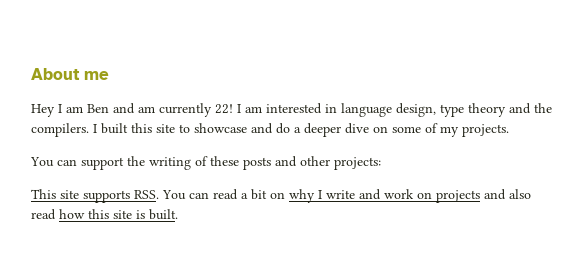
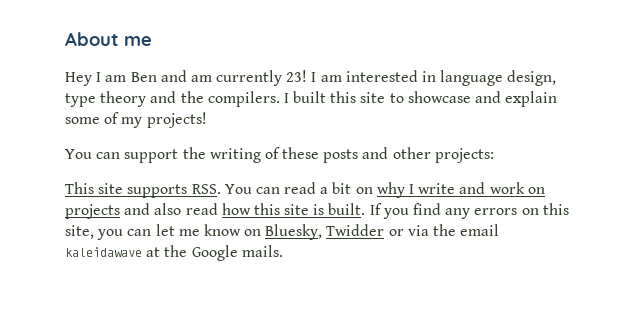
[215,104,233,114] 22! -> [286,70,308,82] 23!
[276,123,388,137] do a deeper dive on -> [505,91,558,107] explain
[462,124,509,137] projects. -> [146,112,207,128] projects!
(178, 214) none -> [369,203,569,219] [65,224,500,240] [65,245,283,261] If you find any errors on this site, you can let me know on Bluesky, Twidder or via the email kaleidawave at the Google mails.

